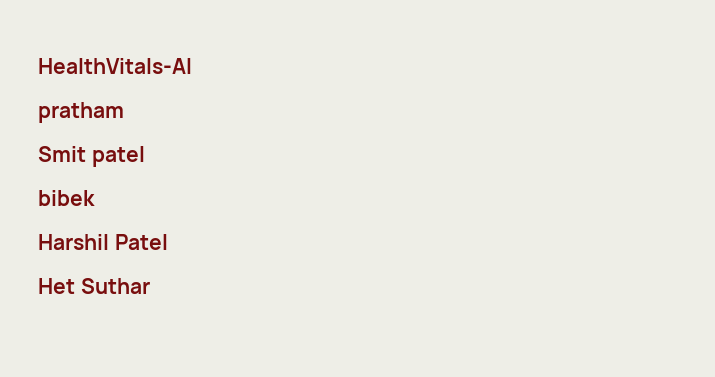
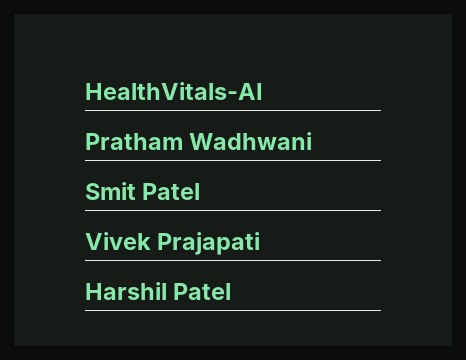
[38,102,124,123] pratham -> [85,132,313,150] Pratham Wadhwani
[91,146,145,167] [38,190,95,206] patel // bibek -> [142,183,201,200] [85,232,261,255] Patel // Vivek Prajapati
[38,278,150,294] // Het Suthar -> (232, 291) none

